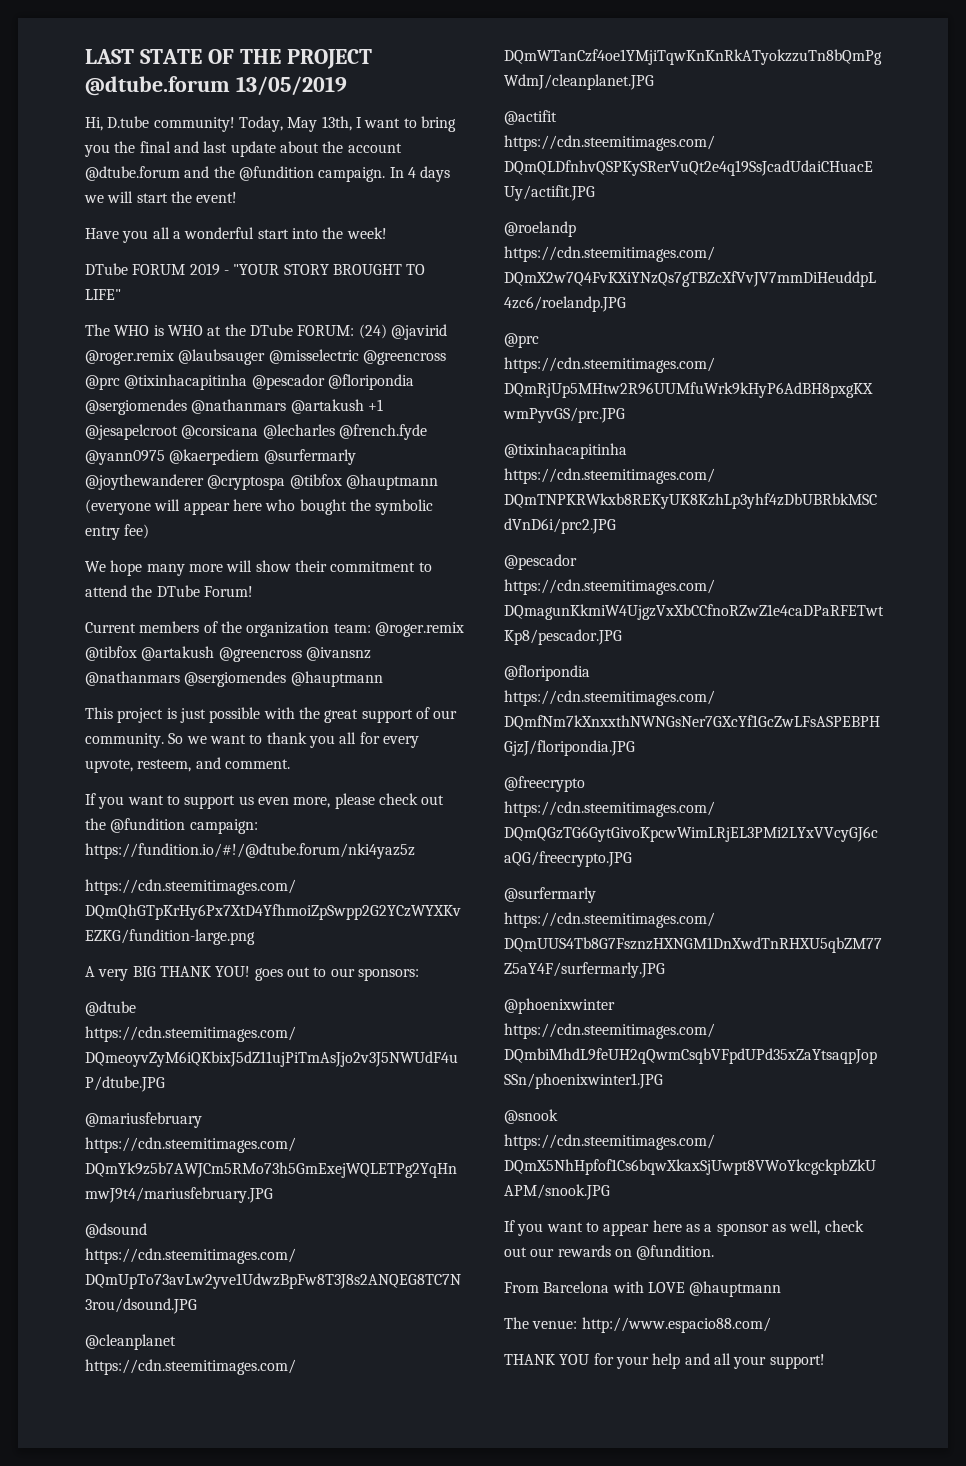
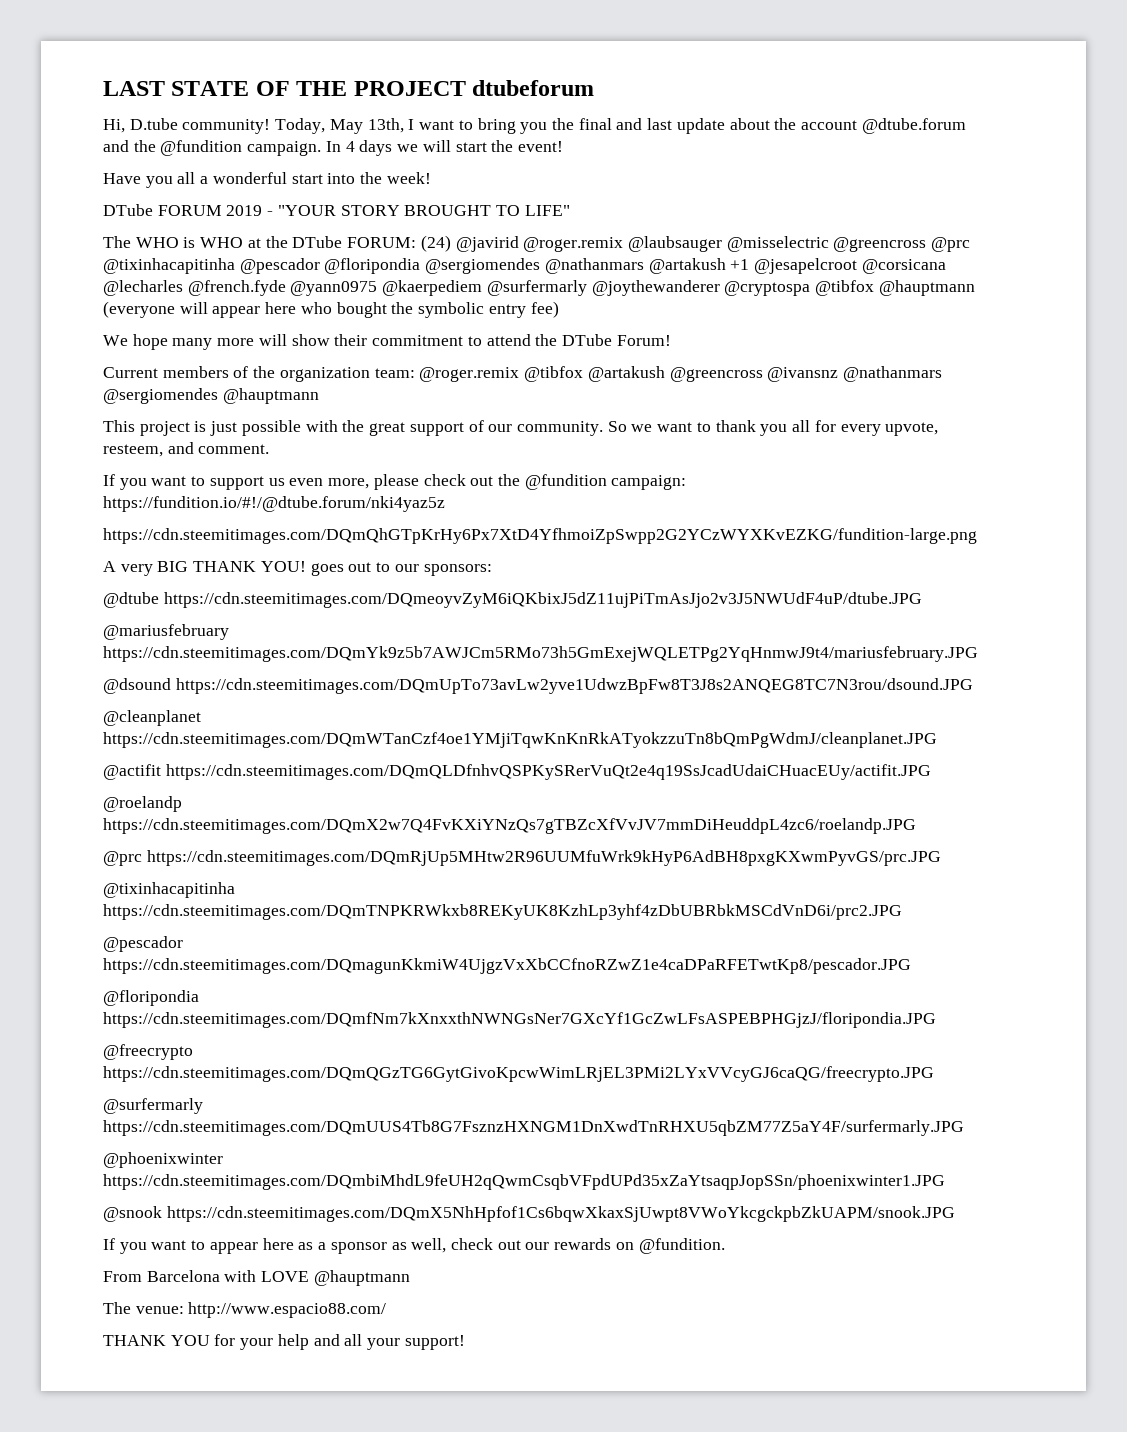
[85,76,347,96] @dtube.forum 13/05/2019 -> [472,80,595,96] dtubeforum

